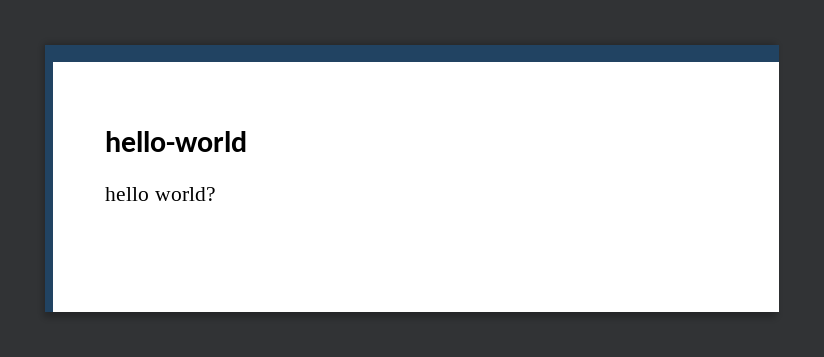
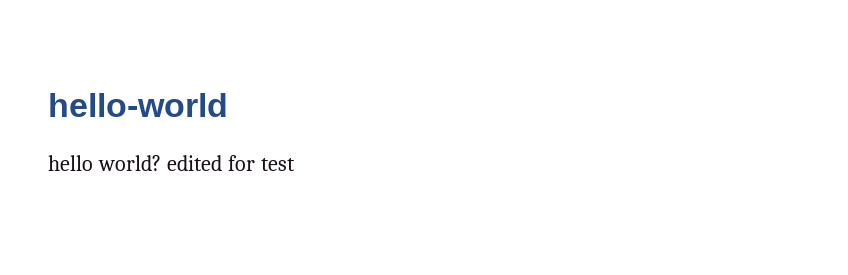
(216, 194) none -> [166,155,295,171] edited for test

